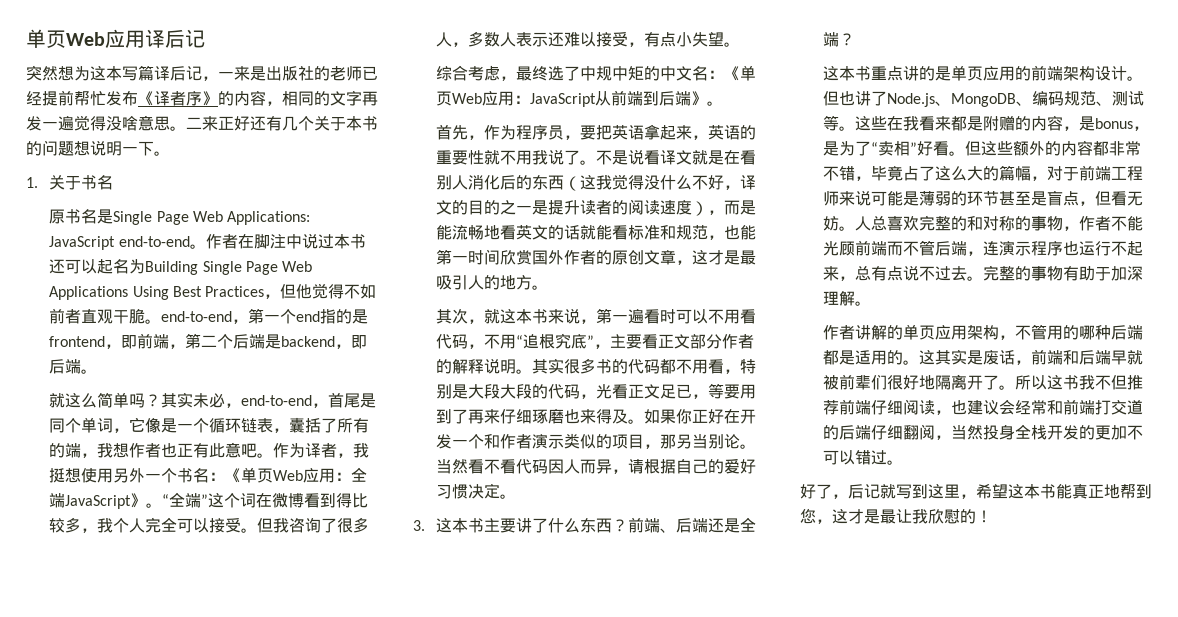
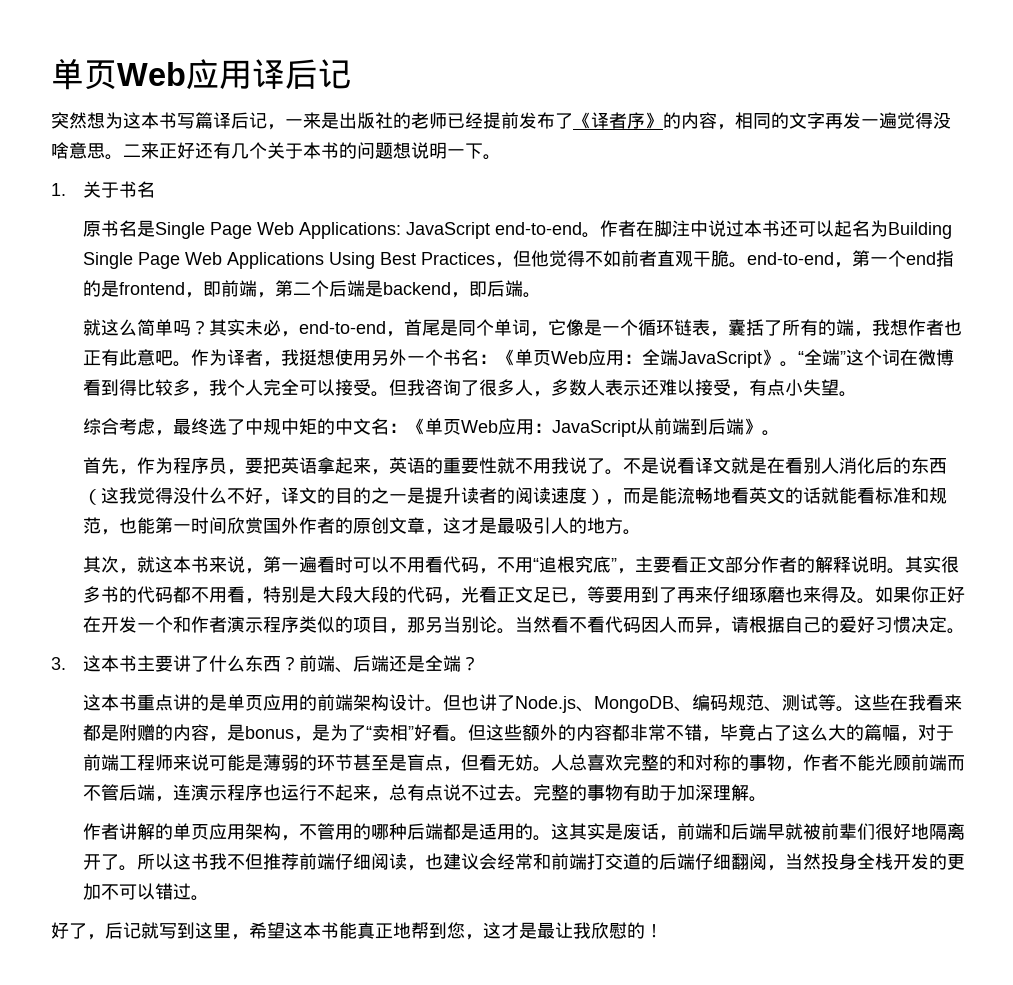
(122, 73) none -> [159,112,177,129] 书
[74,90,138,106] 帮忙发布 -> [519,112,573,129] 发布了
(565, 441) none -> [262,616,299,633] 程序

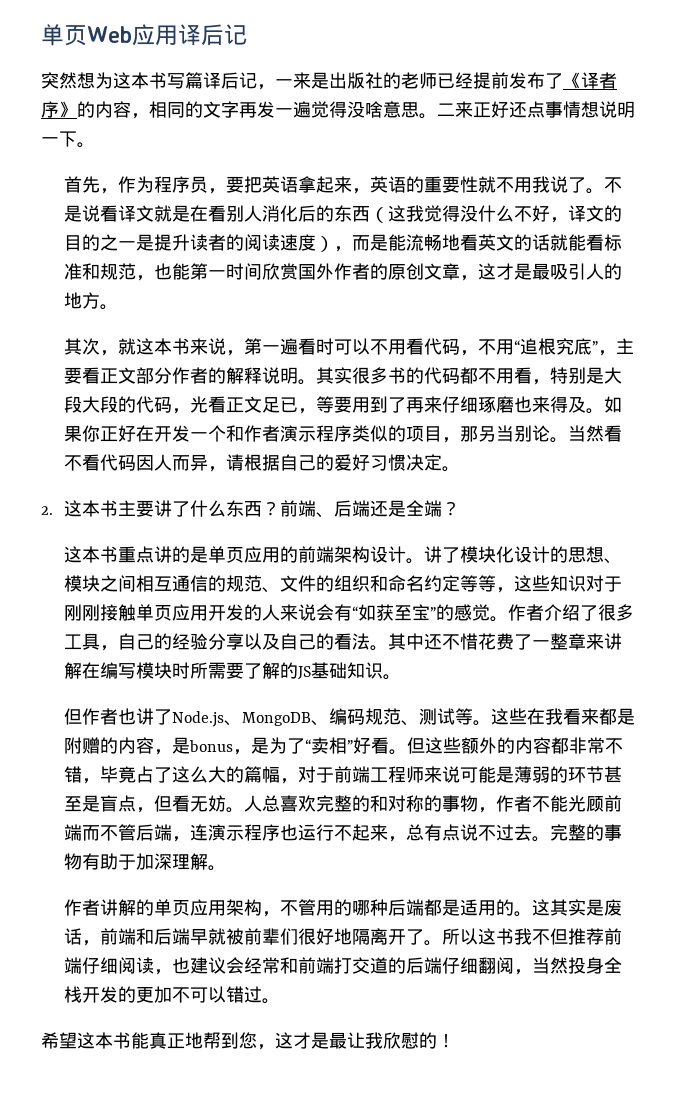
[213,142,501,160] [51,181,155,198] [82,220,952,239] [82,250,954,269] [82,280,541,298] [82,319,962,337] [82,349,954,368] [82,379,857,397] [82,418,762,437] 有几个关于本书的问题想说明一下。 // 1.关于书名 // 原书名是Single Page Web Applications: JavaScript end-to-end。作者在脚注中说过本书还可以起名为Building Single Page Web Applications Using Best Practices，但他觉得不如前者直观干脆。end-to-end，第一个end指的是frontend，即前端，第二个后端是backend，即后端。 // 就这么简单吗？其实未必，end-to-end，首尾是同个单词，它像是一个循环链表，囊括了所有的端，我想作者也正有此意吧。作为译者，我挺想使用另外一个书名：《单页Web应用：全端JavaScript》。“全端”这个词在微博看到得比较多，我个人完全可以接受。但我咨询了很多人，多数人表示还难以接受，有点小失望。 // 综合考虑，最终选了中规中矩的中文名：《单页Web应用：JavaScript从前端到后端》 -> [527,101,635,118] [41,131,77,147] 点事情想说明一下
[51,657,66,670] 3. -> [41,506,53,515] 2.
[442,694,461,711] 但 -> [424,546,623,564] [64,575,623,593] [64,604,635,622] [64,633,623,651] [64,662,402,680] [64,708,119,725] 讲了模块化设计的思想、模块之间相互通信的规范、文件的组织和命名约定等等，这些知识对于刚刚接触单页应用开发的人来说会有“如获至宝”的感觉。作者介绍了很多工具，自己的经验分享以及自己的看法。其中还不惜花费了一整章来讲解在编写模块时所需要了解的JS基础知识。 // 但作者
[51,922,249,940] 好了，后记就写到这里， -> (281, 1001) none

